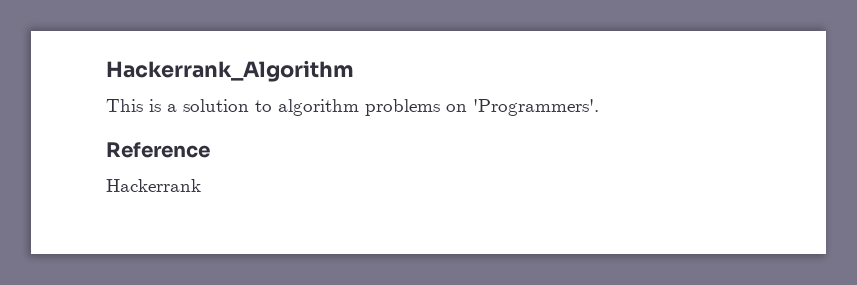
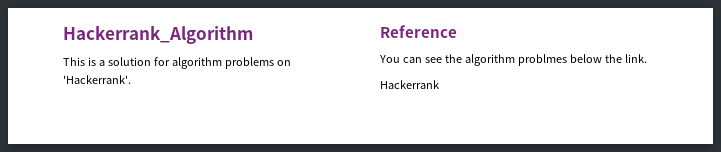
[255,100,272,112] to -> [153,57,170,66] for
[473,99,599,116] 'Programmers'. -> [63,75,131,84] 'Hackerrank'.
(210, 150) none -> [379,54,647,66] // You can see the algorithm problmes below the link.

